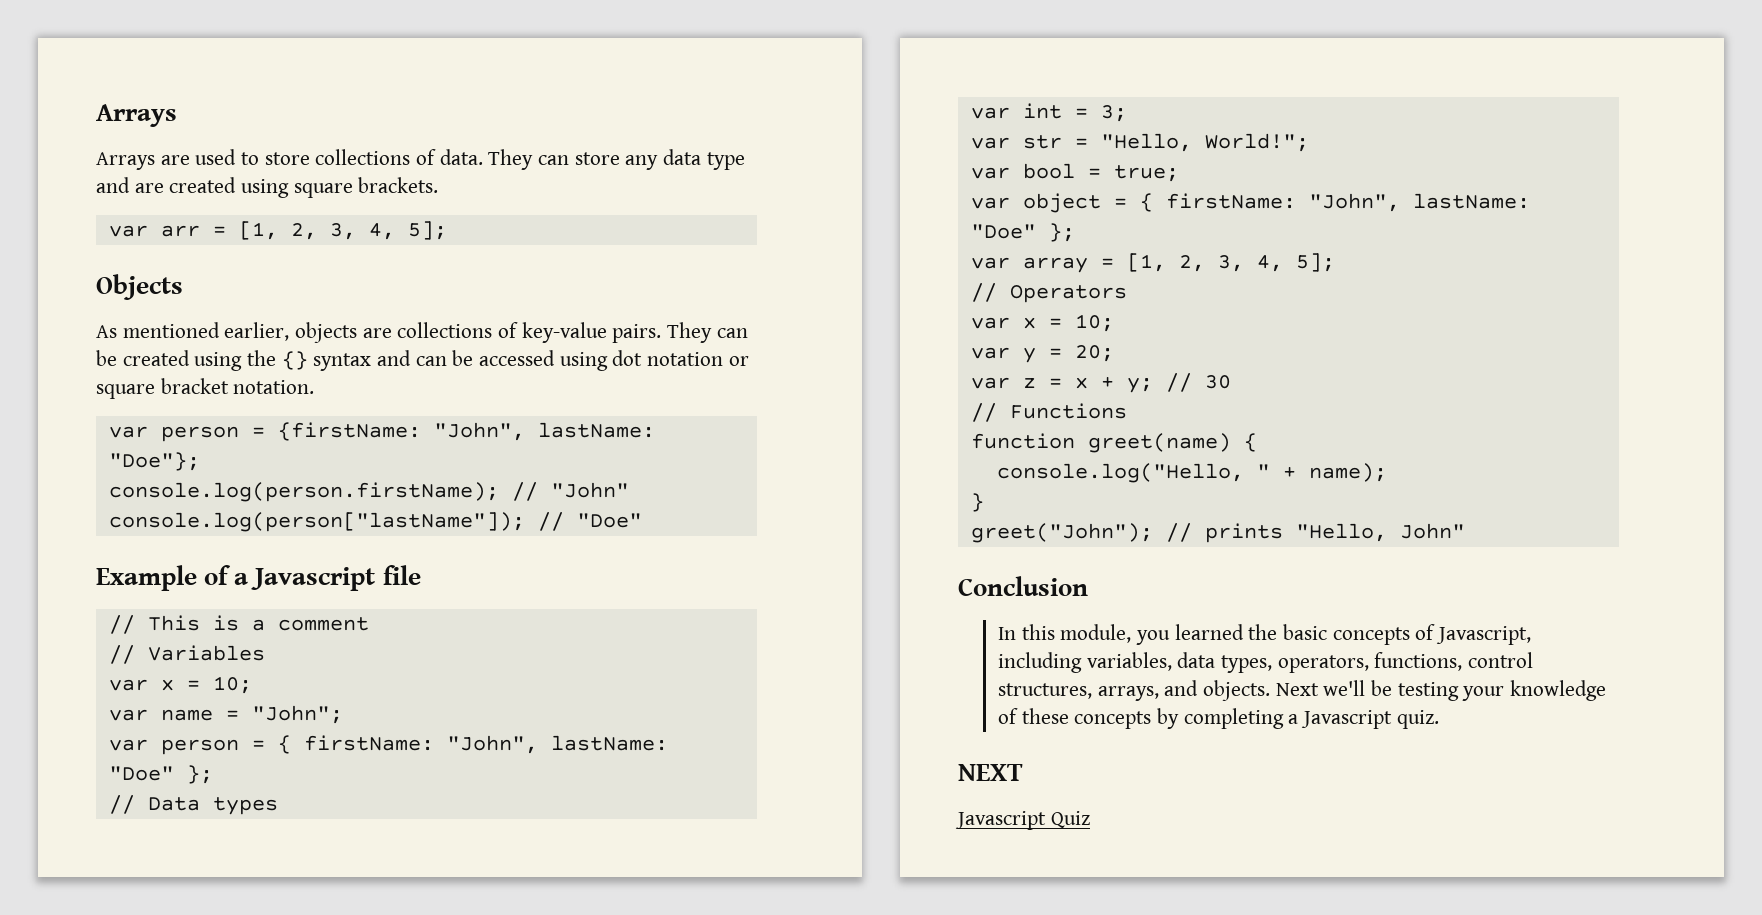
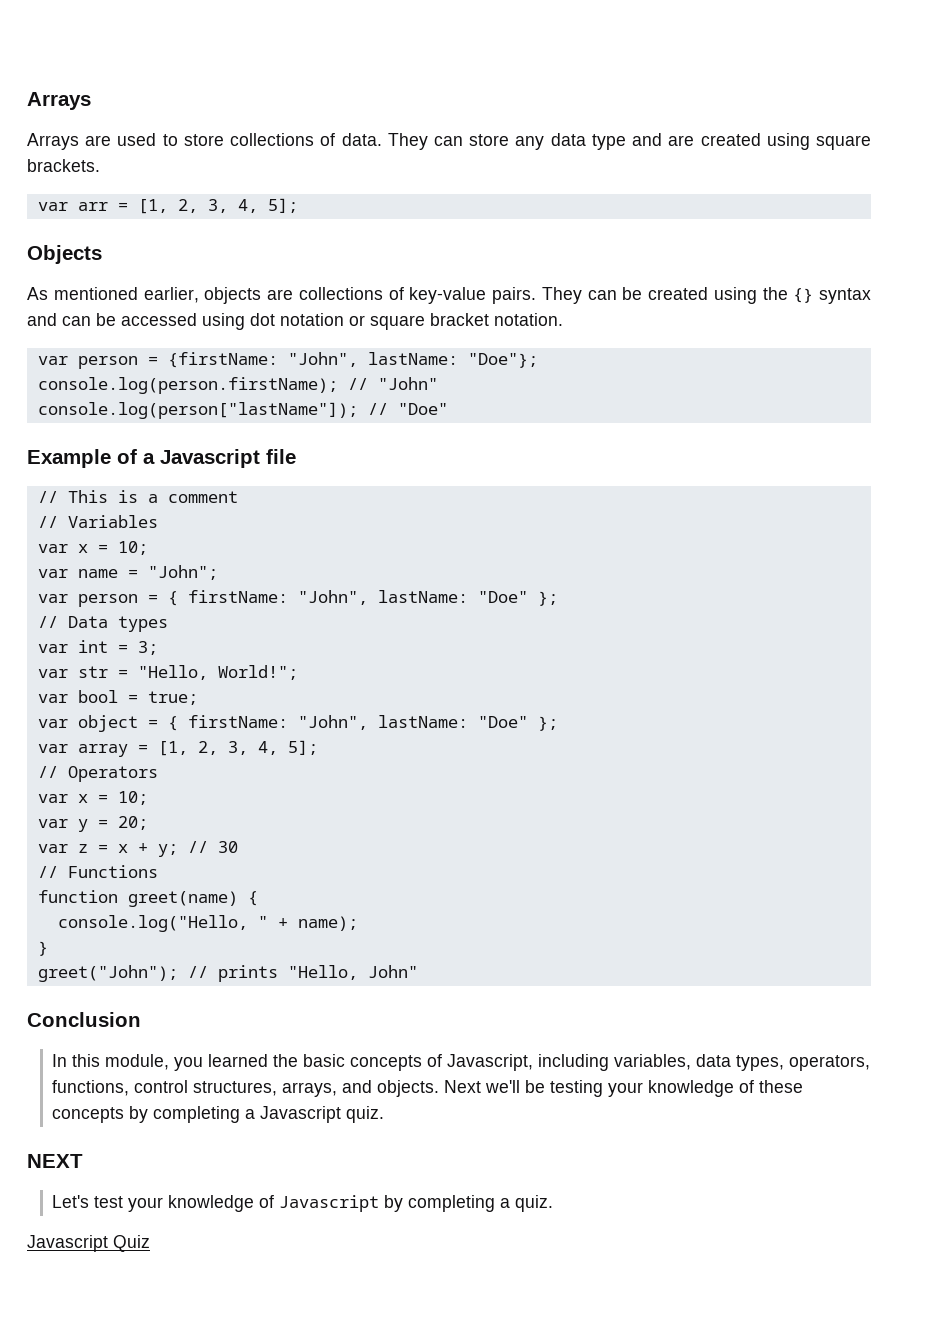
(1023, 772) none -> [52,1195,554,1212] // Let's test your knowledge of Javascript by completing a quiz.

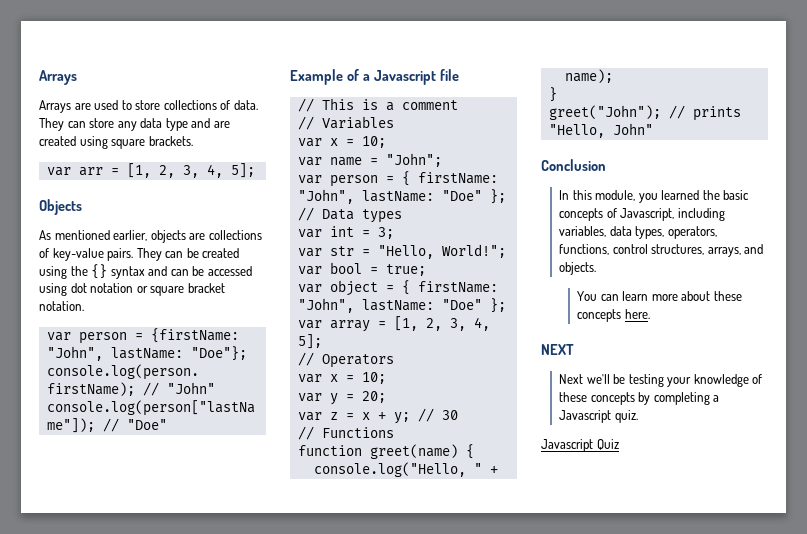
(440, 1088) none -> [577,291,742,301] [577,309,650,322] [541,344,574,355] // You can learn more about these concepts here. // NEXT //
[27,1154,83,1168] [52,1195,554,1212] // NEXT // Let's test your knowledge of Javascript by completing a quiz. -> (638, 416) none

